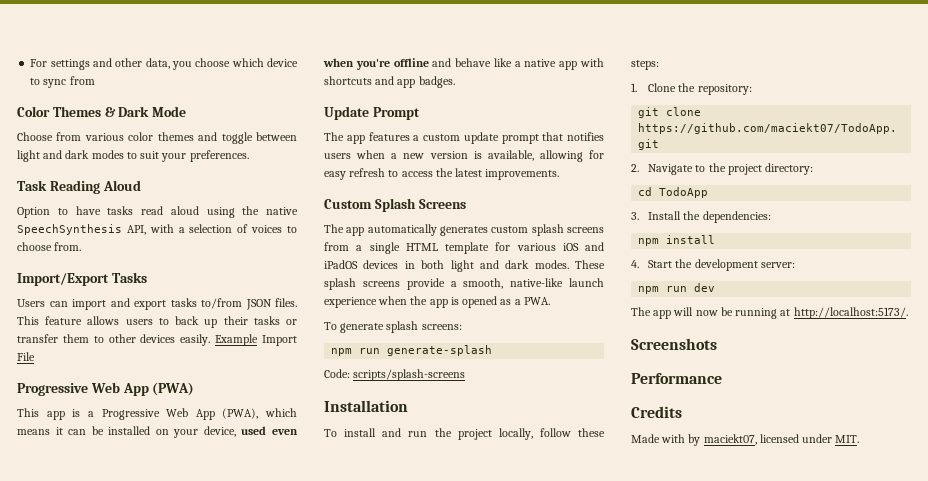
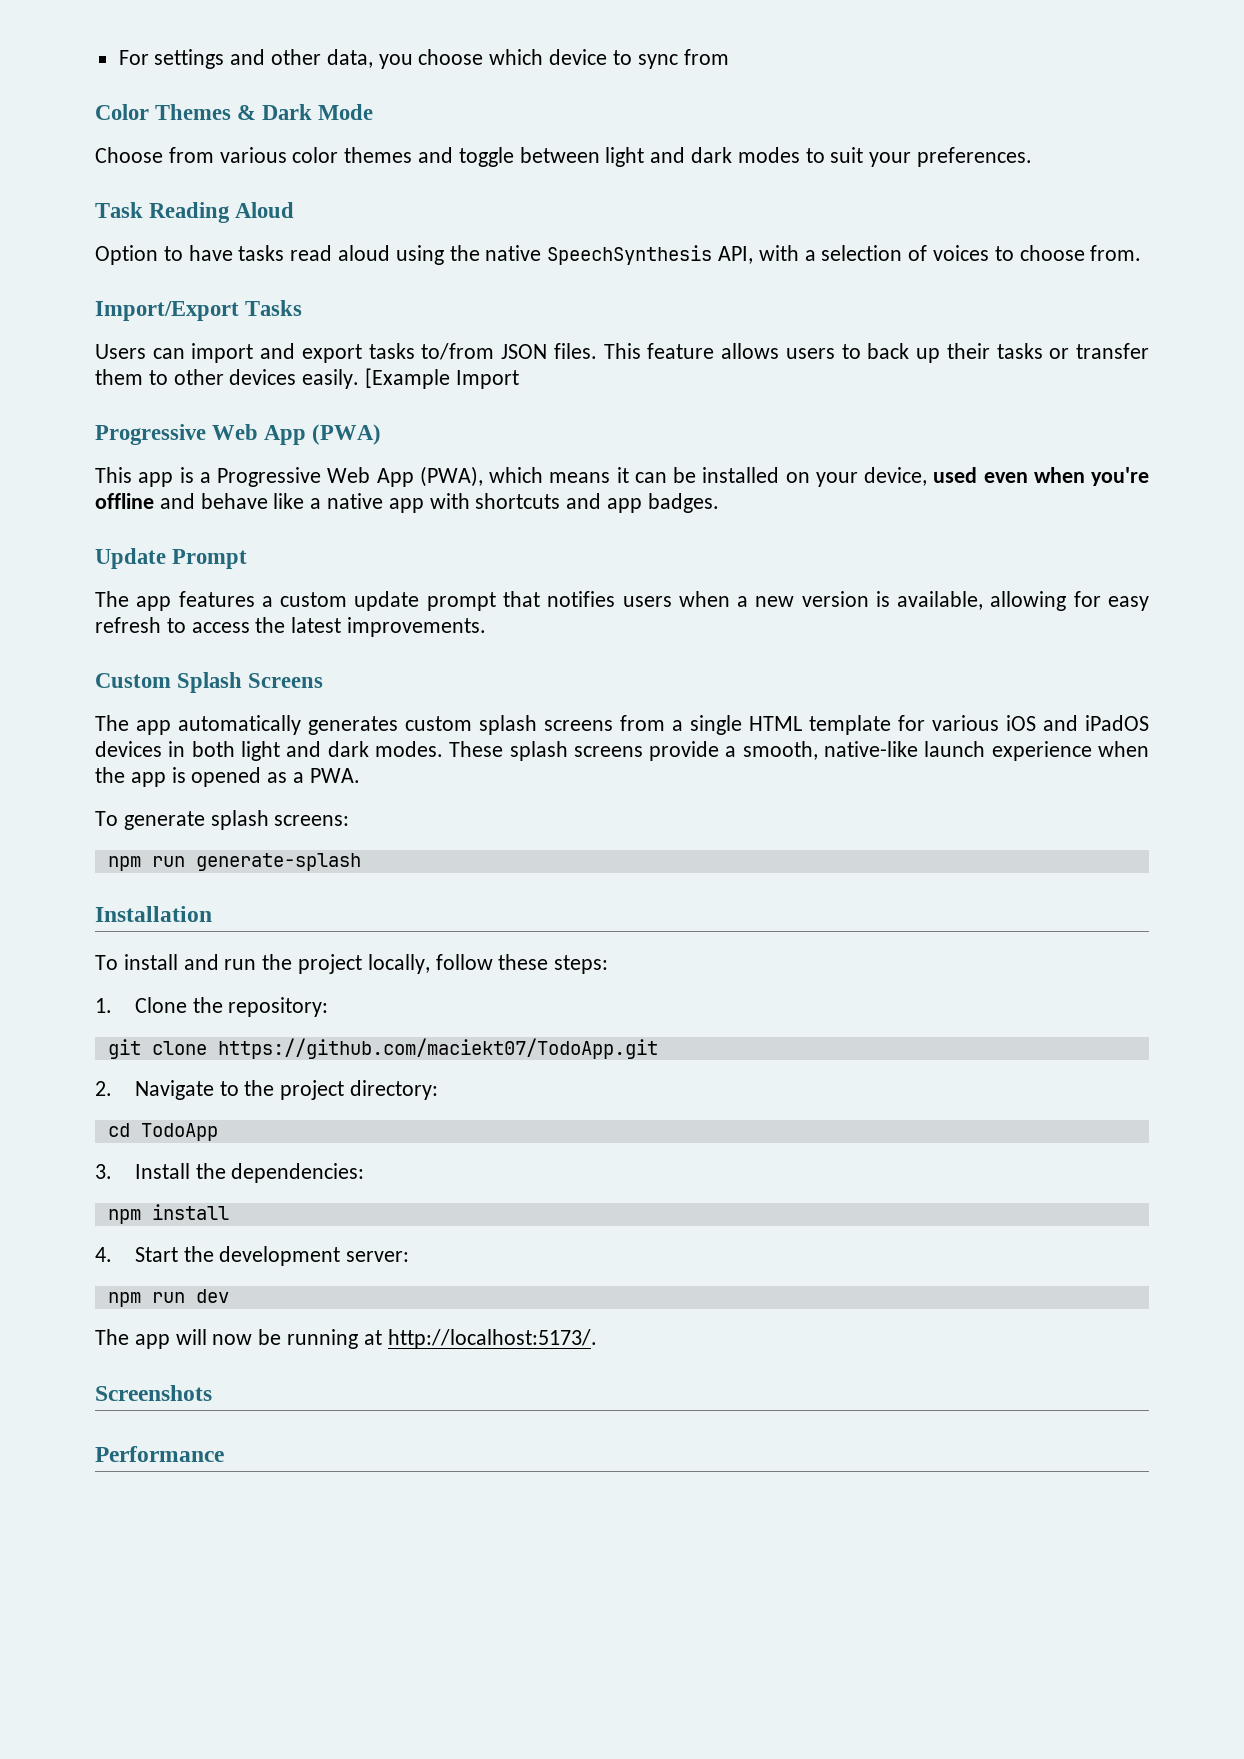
[215,334,259,346] Example -> [365,368,451,389] [Example
[17,352,35,361] File -> (519, 379) none
[324,369,466,381] // Code: scripts/splash-screens -> (361, 862) none
[631,406,682,418] [631,434,860,446] // Credits // Made with by maciekt07, licensed under MIT. -> (224, 1454) none

